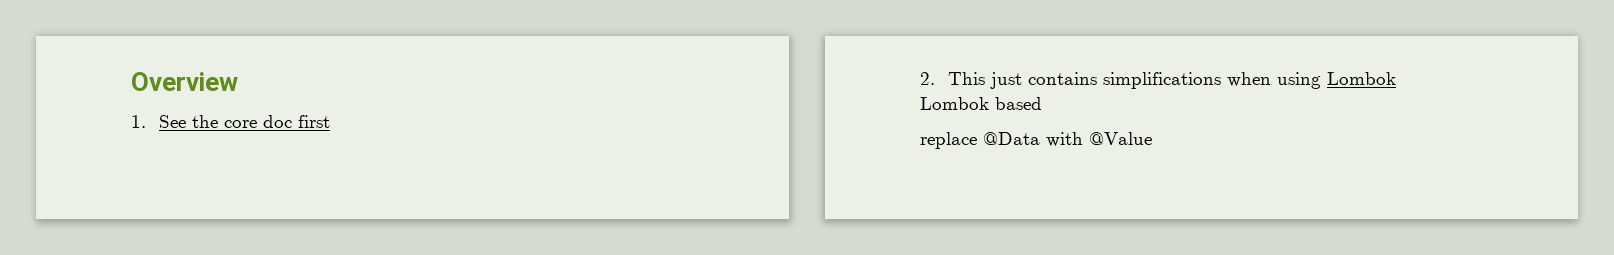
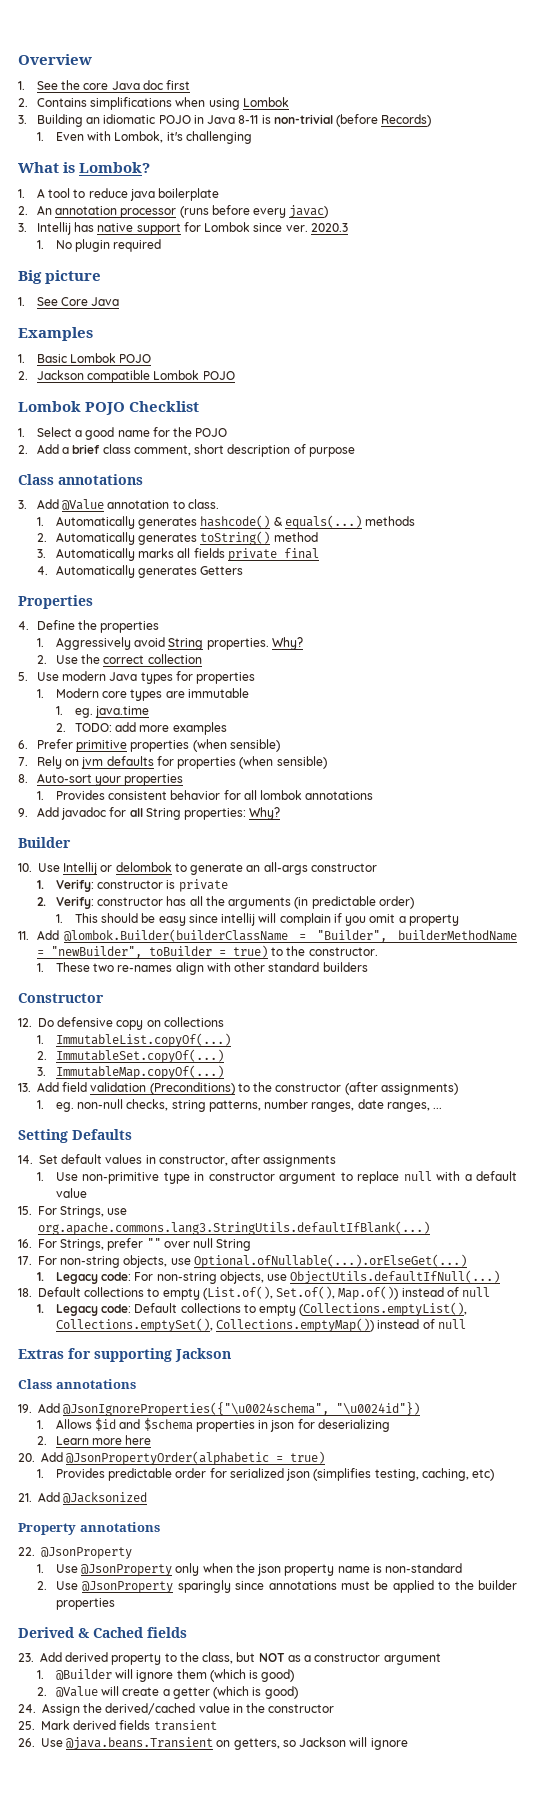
(258, 124) none -> [111,81,140,90] Java
[948,72,1098,89] This just contains -> [36,98,87,107] Contains
[920,97,1042,110] [920,132,1152,149] Lombok based // replace @Data with @Value -> [18,114,432,127] [36,131,252,144] [18,162,151,173] [18,188,220,201] [18,205,329,218] [18,222,348,235] [36,239,162,252] [18,270,102,284] [18,297,120,306] [18,327,93,341] [18,353,152,363] [18,370,235,383] [18,401,200,415] [18,427,228,440] [18,444,355,457] [18,474,143,485] [18,499,219,510] [36,515,416,529] [36,531,318,545] [36,548,319,561] [36,565,244,578] [18,595,93,609] [18,620,160,633] [36,637,303,650] [36,654,202,664] [18,671,256,684] [36,688,249,701] [55,706,150,718] [55,722,227,735] [18,739,280,752] [18,756,327,769] [18,773,184,786] [36,790,374,800] [18,807,281,820] [18,837,71,848] [18,862,377,875] [36,879,228,892] [36,896,414,909] [55,913,459,926] [18,929,517,942] [36,945,378,958] [36,962,368,975] [18,993,104,1003] [18,1017,224,1030] [36,1033,231,1047] [36,1049,224,1063] [36,1065,224,1079] [18,1082,458,1095] [36,1099,443,1112] [18,1129,132,1143] [18,1154,337,1167] [36,1171,517,1184] [55,1188,87,1198] [18,1206,128,1218] [38,1221,430,1235] [18,1238,252,1251] [18,1254,467,1268] [36,1270,501,1284] [18,1286,491,1300] [36,1302,468,1316] [55,1318,466,1332] [18,1348,231,1362] [18,1379,136,1389] [18,1402,421,1416] [36,1418,390,1432] [36,1435,152,1445] [18,1451,326,1465] [36,1468,495,1481] [18,1492,148,1503] [18,1522,160,1535] [18,1547,132,1559] [36,1563,463,1576] [36,1580,517,1593] [55,1598,115,1610] [18,1627,187,1638] [18,1652,441,1665] [36,1669,295,1682] [36,1686,298,1699] [18,1703,335,1716] [18,1720,217,1731] [18,1737,408,1750] 3. Building an idiomatic POJO in Java 8-11 is non-trivial (before Records) // 1. Even with Lombok, it's challenging // What is Lombok? // 1. A tool to reduce java boilerplate // 2. An annotation processor (runs before every javac) // 3. Intellij has native support for Lombok since ver. 2020.3 // 1. No plugin required // Big picture // 1. See Core Java // Examples // 1. Basic Lombok POJO // 2. Jackson compatible Lombok POJO // Lombok POJO Checklist // 1. Select a good name for the POJO // 2. Add a brief class comment, short description of purpose // Class annotations // 3. Add @Value annotation to class. // 1. Automatically generates hashcode() & equals(...) methods // 2. Automatically generates toString() method // 3. Automatically marks all fields private final // 4. Automatically generates Getters // Properties // 4. Define the properties // 1. Aggressively avoid String properties. Why? // 2. Use the correct collection // 5. Use modern Java types for properties // 1. Modern core types are immutable // 1. eg. java.time // 2. TODO: add more examples // 6. Prefer primitive properties (when sensible) // 7. Rely on jvm defaults for properties (when sensible) // 8. Auto-sort your properties // 1. Provides consistent behavior for all lombok annotations // 9. Add javadoc for all String properties: Why? // Builder // 10. Use Intellij or delombok to generate an all-args constructor // 1. Verify: constructor is private // 2. Verify: constructor has all the arguments (in predictable order) // 1. This should be easy since intellij will complain if you omit a property // 11. Add @lombok.Builder(builderClassName = "Builder", builderMethodName = "newBuilder", toBuilder = true) to the constructor. // 1. These two re-names align with other standard builders // Constructor // 12. Do defensive copy on collections // 1. ImmutableList.copyOf(...) // 2. ImmutableSet.copyOf(...) // 3. ImmutableMap.copyOf(...) // 13. Add field validation (Preconditions) to the constructor (after assignments) // 1. eg. non-null checks, string patterns, number ranges, date ranges, ... // Setting Defaults // 14. Set default values in constructor, after assignments // 1. Use non-primitive type in constructor argument to replace null with a default value // 15. For Strings, use org.apache.commons.lang3.StringUtils.defaultIfBlank(...) // 16. For Strings, prefer "" over null String // 17. For non-string objects, use Optional.ofNullable(...).orElseGet(...) // 1. Legacy code: For non-string objects, use ObjectUtils.defaultIfNull(...) // 18. Default collections to empty (List.of(), Set.of(), Map.of()) instead of null // 1. Legacy code: Default collections to empty (Collections.emptyList(), Collections.emptySet(), Collections.emptyMap()) instead of null // Extras for supporting Jackson // Class annotations // 19. Add @JsonIgnoreProperties({"\u0024schema", "\u0024id"}) // 1. Allows $id and $schema properties in json for deserializing // 2. Learn more here // 20. Add @JsonPropertyOrder(alphabetic = true) // 1. Provides predictable order for serialized json (simplifies testing, caching, etc) // 21. Add @Jacksonized // Property annotations // 22. @JsonProperty // 1. Use @JsonProperty only when the json property name is non-standard // 2. Use @JsonProperty sparingly since annotations must be applied to the builder properties // Derived & Cached fields // 23. Add derived property to the class, but NOT as a constructor argument // 1. @Builder will ignore them (which is good) // 2. @Value will create a getter (which is good) // 24. Assign the derived/cached value in the constructor // 25. Mark derived fields transient // 26. Use @java.beans.Transient on getters, so Jackson will ignore

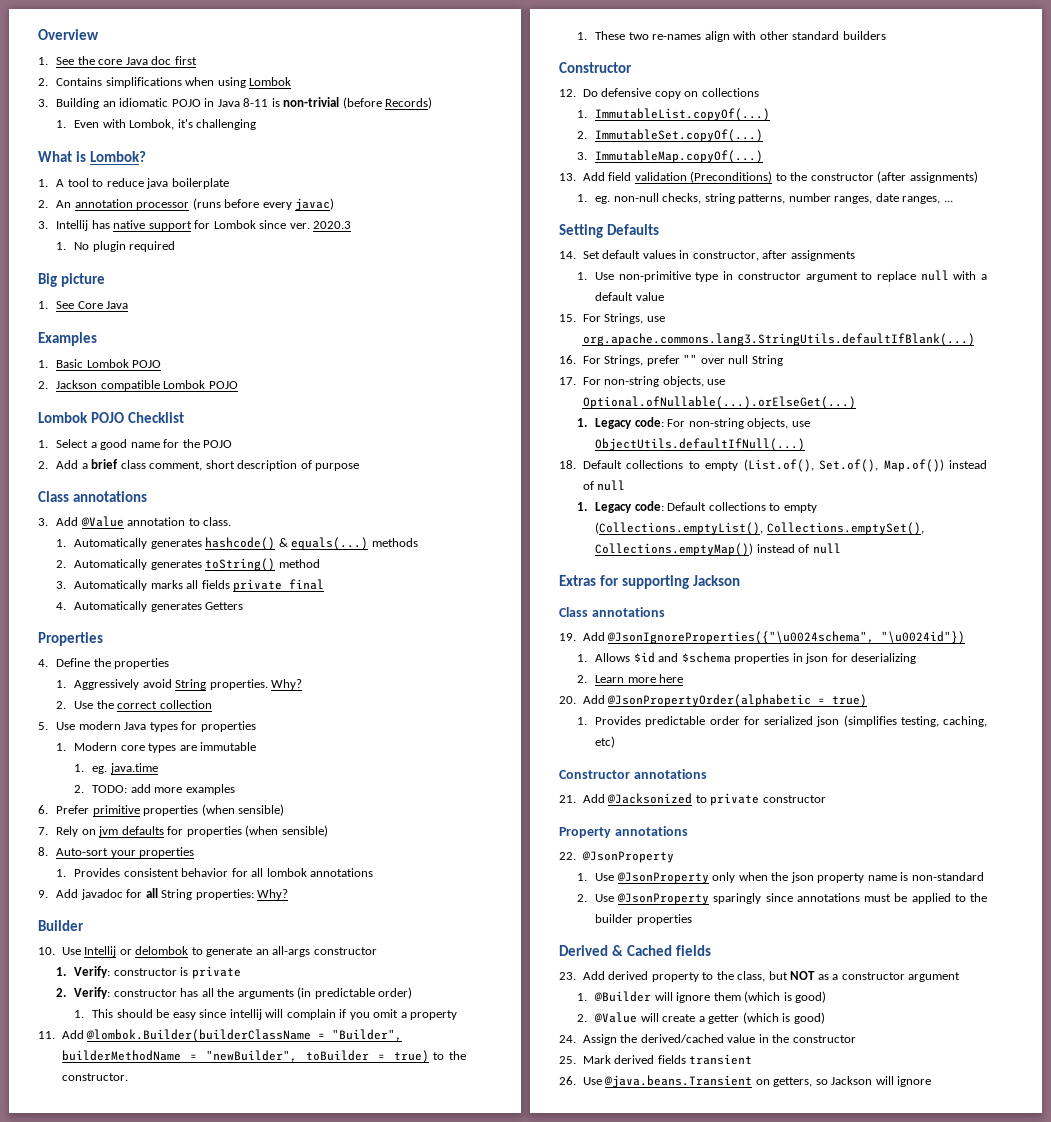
(495, 1475) none -> [559,769,707,779] // Constructor annotations
(148, 1497) none -> [695,793,826,806] to private constructor

